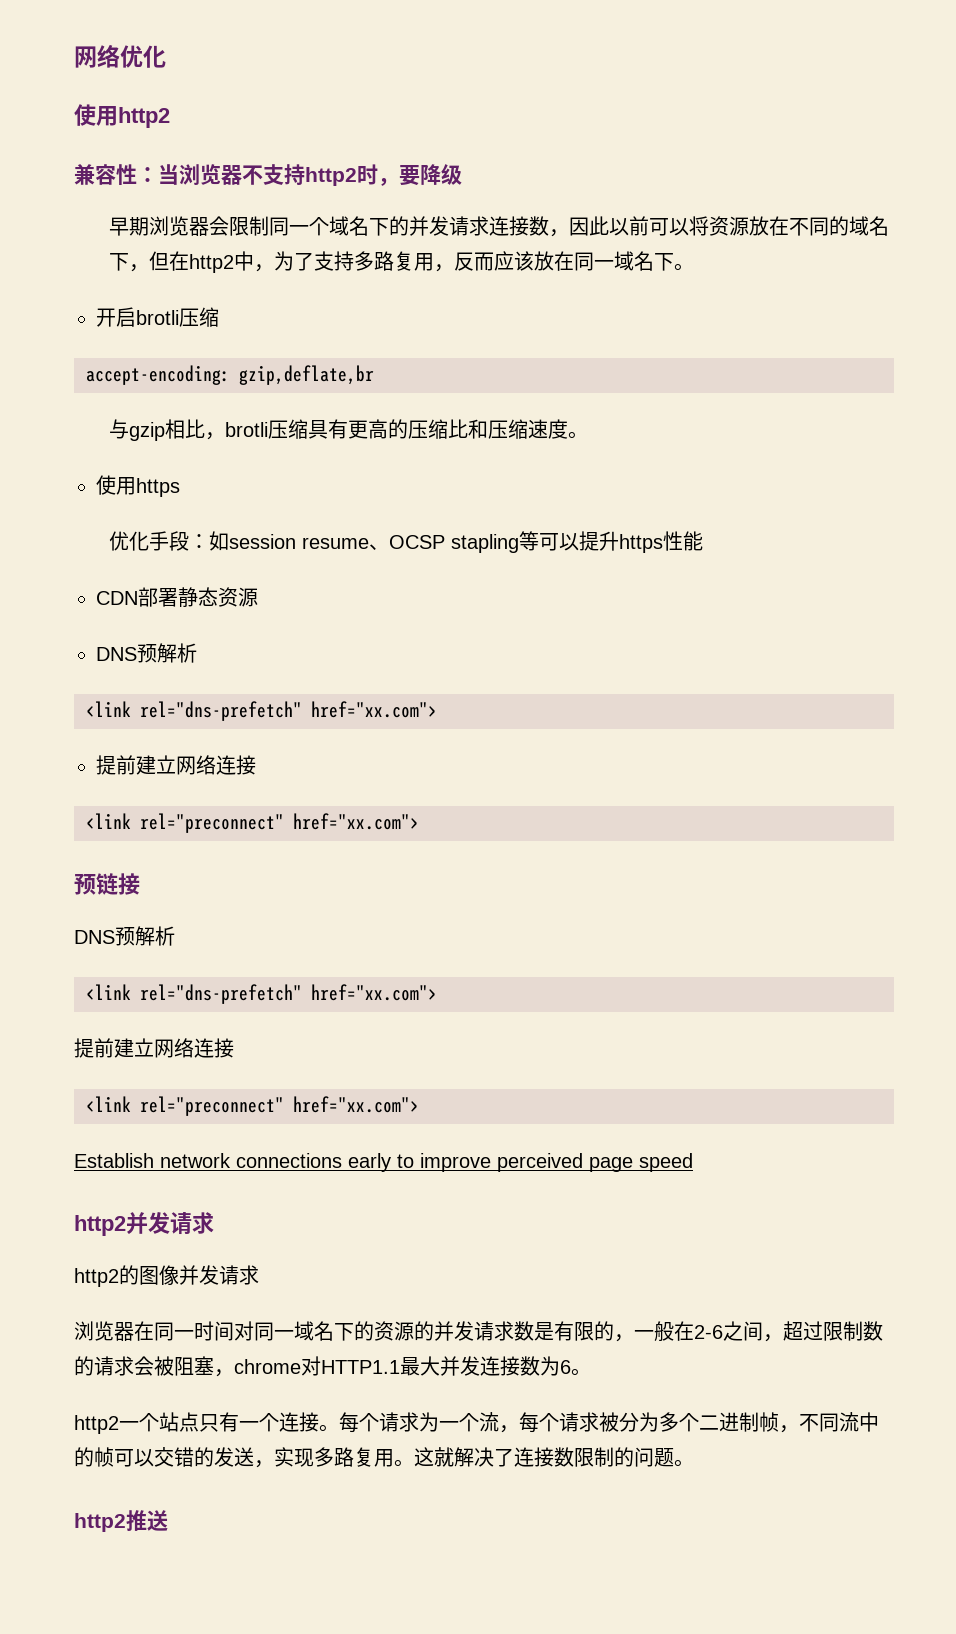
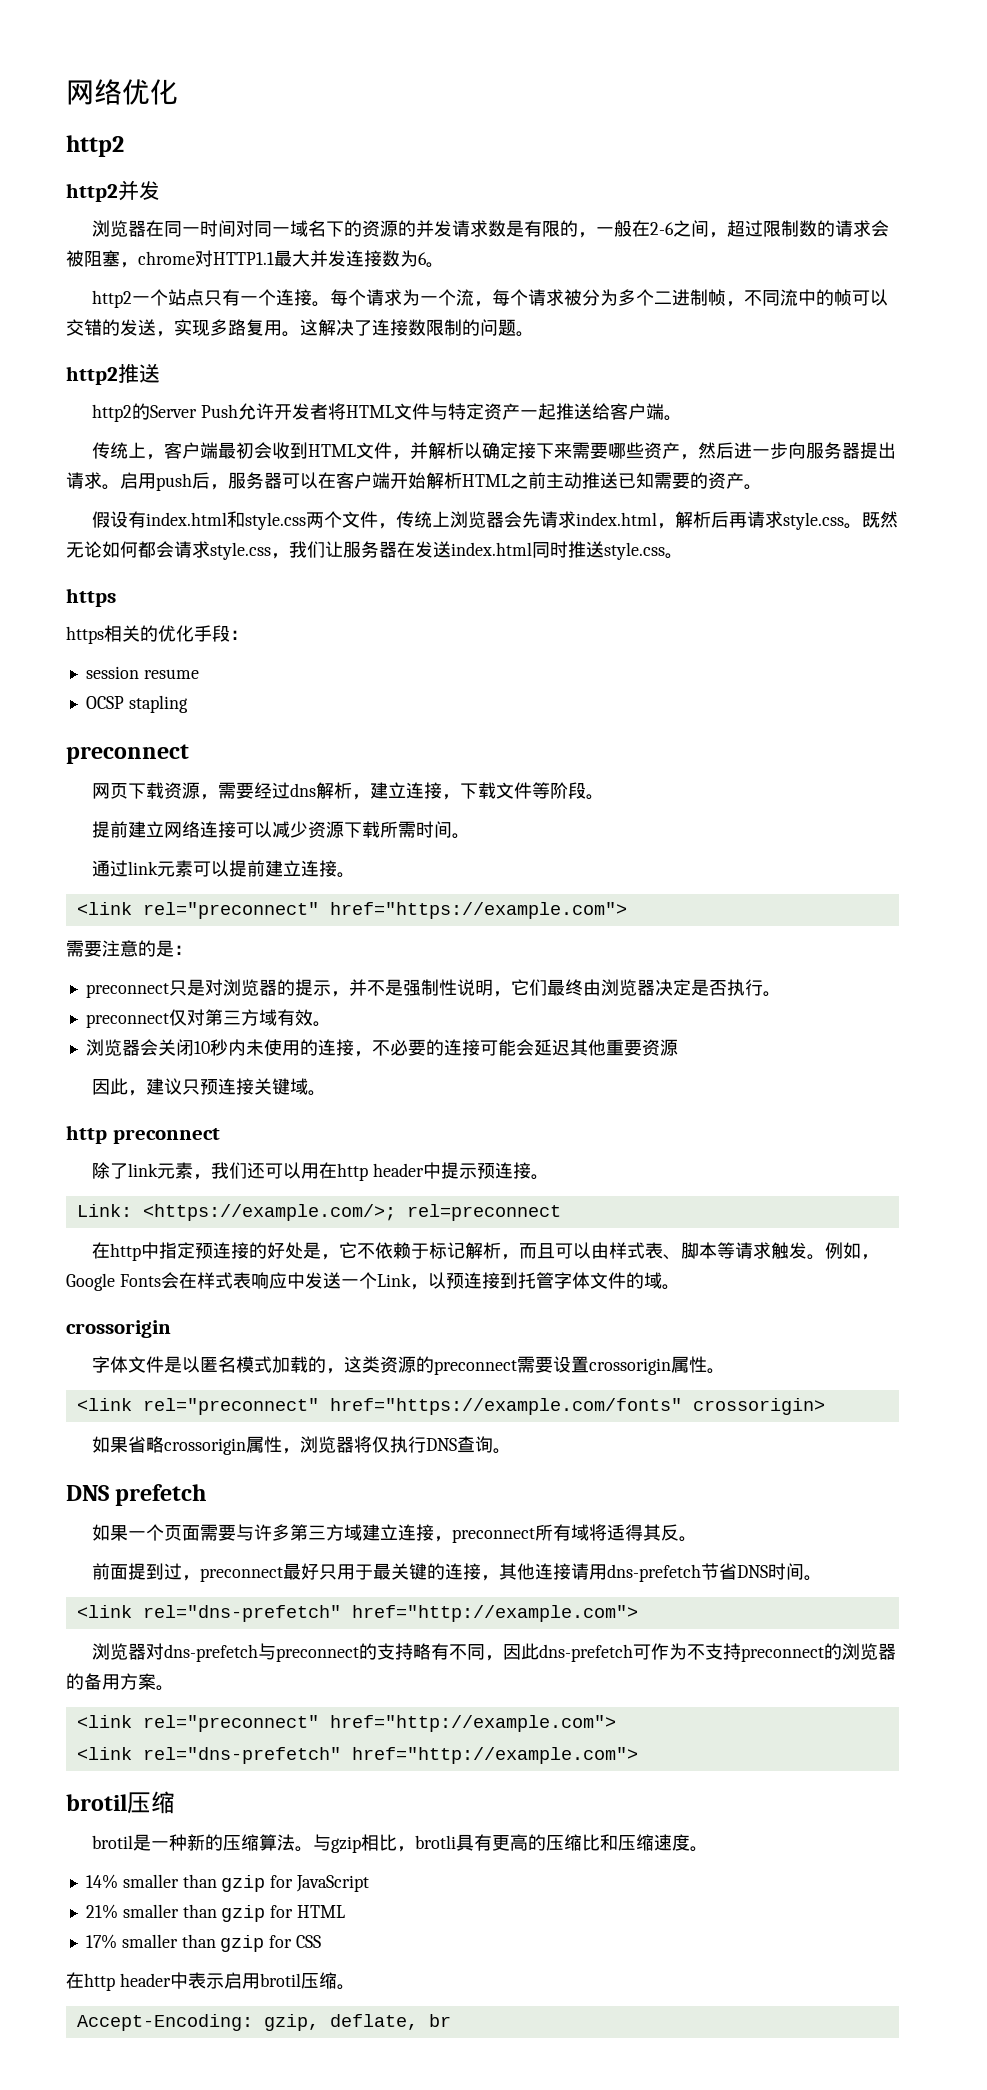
[74,104,118,126] 使用 -> (178, 92) none
[74,164,462,186] [109,216,890,237] [109,251,695,273] [96,307,219,327] [86,365,374,385] [109,419,589,441] [96,475,180,497] [109,531,704,553] [96,587,258,607] [96,643,197,663] [86,701,437,721] [96,755,256,775] [86,813,419,833] [74,873,140,895] [74,926,175,946] [86,984,437,1004] [74,1038,234,1058] [86,1096,419,1116] [74,1153,693,1172] [74,1212,214,1236] [74,1265,259,1287] 兼容性：当浏览器不支持http2时，要降级 // 早期浏览器会限制同一个域名下的并发请求连接数，因此以前可以将资源放在不同的域名下，但在http2中，为了支持多路复用，反而应该放在同一域名下。 // 开启brotli压缩 // accept-encoding: gzip,deflate,br // 与gzip相比，brotli压缩具有更高的压缩比和压缩速度。 // 使用https // 优化手段：如session resume、OCSP stapling等可以提升https性能 // CDN部署静态资源 // DNS预解析 // <link rel="dns-prefetch" href="xx.com"> // 提前建立网络连接 // <link rel="preconnect" href="xx.com"> // 预链接 // DNS预解析 // <link rel="dns-prefetch" href="xx.com"> // 提前建立网络连接 // <link rel="preconnect" href="xx.com"> // Establish network connections early to improve perceived page speed // http2并发请求 // http2的图像并发请求 -> [66,180,160,202] http2并发
[434,1447,454,1467] 就 -> (318, 327) none
(168, 1520) none -> [92,403,683,422] [92,442,897,460] [66,472,762,491] [92,511,899,530] [66,541,683,560] [66,588,116,607] [66,625,248,644] [85,666,199,679] [85,695,188,713] [66,744,189,764] [92,782,605,800] [92,821,471,839] [92,860,356,878] [76,902,627,919] [66,940,192,957] [85,979,781,998] [85,1009,331,1028] [85,1039,678,1057] [92,1078,327,1096] [66,1125,220,1144] [92,1162,550,1181] [76,1204,561,1221] [92,1242,880,1261] [66,1272,680,1291] [66,1320,171,1338] [92,1356,726,1375] [76,1398,825,1415] [92,1436,512,1455] [66,1484,207,1506] [92,1524,698,1543] [92,1563,823,1582] [76,1605,638,1622] [92,1643,897,1662] [66,1673,174,1691] [76,1715,616,1732] [76,1747,638,1764] [66,1791,175,1814] [92,1834,709,1853] [85,1874,370,1892] [85,1904,346,1922] [85,1934,322,1952] [66,1972,355,1991] [76,2014,451,2031] // http2的Server Push允许开发者将HTML文件与特定资产一起推送给客户端。 // 传统上，客户端最初会收到HTML文件，并解析以确定接下来需要哪些资产，然后进一步向服务器提出请求。启用push后，服务器可以在客户端开始解析HTML之前主动推送已知需要的资产。 // 假设有index.html和style.css两个文件，传统上浏览器会先请求index.html，解析后再请求style.css。既然无论如何都会请求style.css，我们让服务器在发送index.html同时推送style.css。 // https // https相关的优化手段： // session resume // OCSP stapling // preconnect // 网页下载资源，需要经过dns解析，建立连接，下载文件等阶段。 // 提前建立网络连接可以减少资源下载所需时间。 // 通过link元素可以提前建立连接。 // <link rel="preconnect" href="https://example.com"> // 需要注意的是： // preconnect只是对浏览器的提示，并不是强制性说明，它们最终由浏览器决定是否执行。 // preconnect仅对第三方域有效。 // 浏览器会关闭10秒内未使用的连接，不必要的连接可能会延迟其他重要资源 // 因此，建议只预连接关键域。 // http preconnect // 除了link元素，我们还可以用在http header中提示预连接。 // Link: <https://example.com/>; rel=preconnect // 在http中指定预连接的好处是，它不依赖于标记解析，而且可以由样式表、脚本等请求触发。例如，Google Fonts会在样式表响应中发送一个Link，以预连接到托管字体文件的域。 // crossorigin // 字体文件是以匿名模式加载的，这类资源的preconnect需要设置crossorigin属性。 // <link rel="preconnect" href="https://example.com/fonts" crossorigin> // 如果省略crossorigin属性，浏览器将仅执行DNS查询。 // DNS prefetch // 如果一个页面需要与许多第三方域建立连接，preconnect所有域将适得其反。 // 前面提到过，preconnect最好只用于最关键的连接，其他连接请用dns-prefetch节省DNS时间。 // <link rel="dns-prefetch" href="http://example.com"> // 浏览器对dns-prefetch与preconnect的支持略有不同，因此dns-prefetch可作为不支持preconnect的浏览器的备用方案。 // <link rel="preconnect" href="http://example.com"> // <link rel="dns-prefetch" href="http://example.com"> // brotil压缩 // brotil是一种新的压缩算法。与gzip相比，brotli具有更高的压缩比和压缩速度。 // 14% smaller than gzip for JavaScript // 21% smaller than gzip for HTML // 17% smaller than gzip for CSS // 在http header中表示启用brotil压缩。 // Accept-Encoding: gzip, deflate, br

